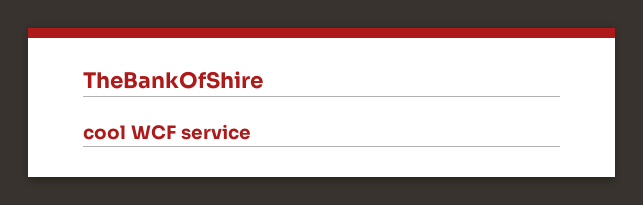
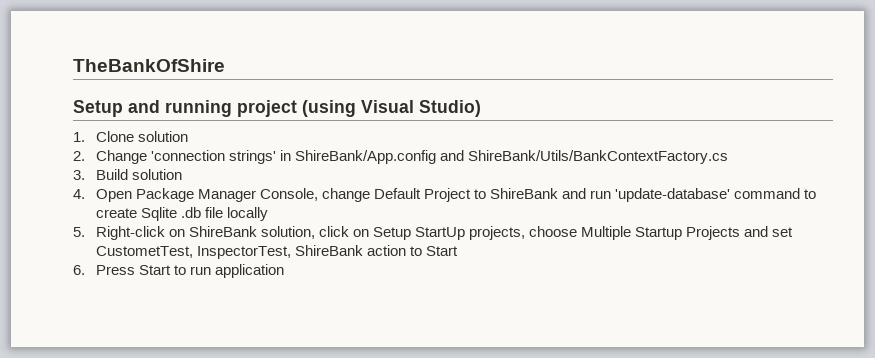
[83,124,251,140] cool WCF service -> [73,100,481,117] [73,131,188,142] [73,150,728,164] [73,169,182,180] [73,188,817,202] [95,207,268,221] [73,226,794,240] [95,245,458,259] [73,264,284,278] Setup and running project (using Visual Studio) // 1. Clone solution // 2. Change 'connection strings' in ShireBank/App.config and ShireBank/Utils/BankContextFactory.cs // 3. Build solution // 4. Open Package Manager Console, change Default Project to ShireBank and run 'update-database' command to create Sqlite .db file locally // 5. Right-click on ShireBank solution, click on Setup StartUp projects, choose Multiple Startup Projects and set CustometTest, InspectorTest, ShireBank action to Start // 6. Press Start to run application

